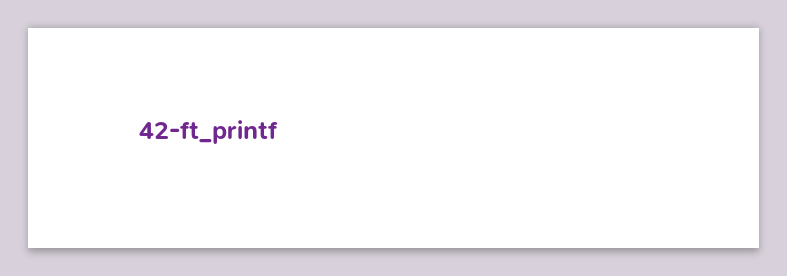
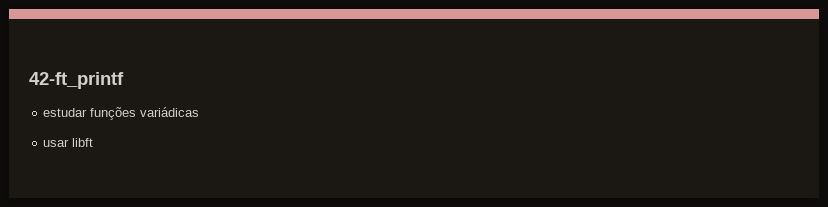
(278, 132) none -> [43,107,200,120] [43,138,94,147] // estudar funções variádicas // usar libft

